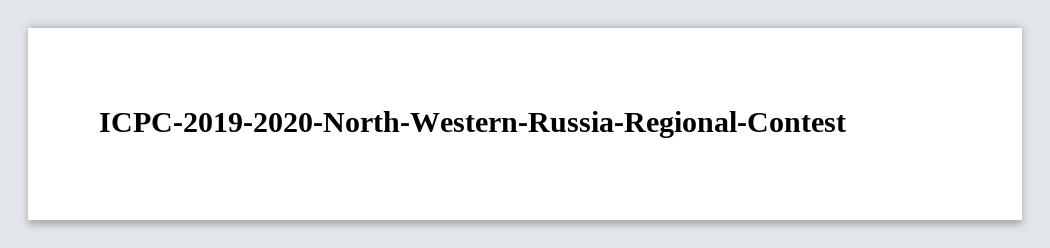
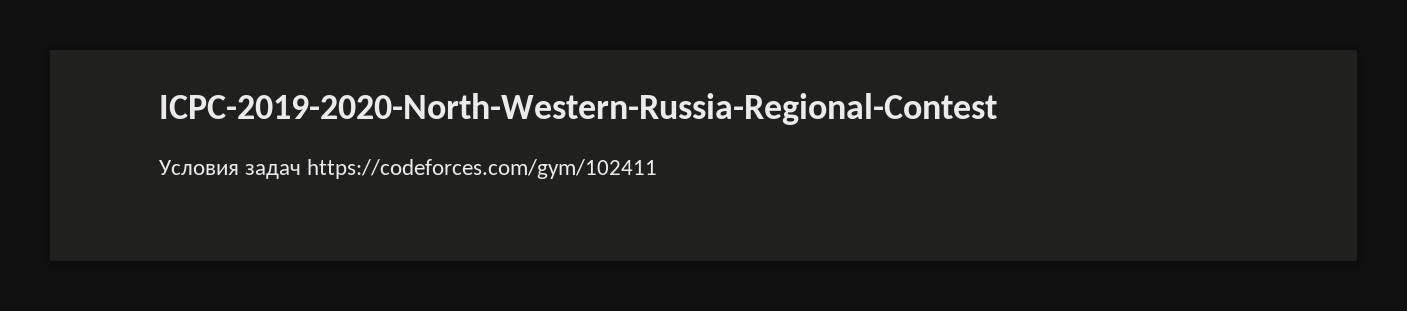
(846, 124) none -> [159,159,658,179] // Условия задач https://codeforces.com/gym/102411

